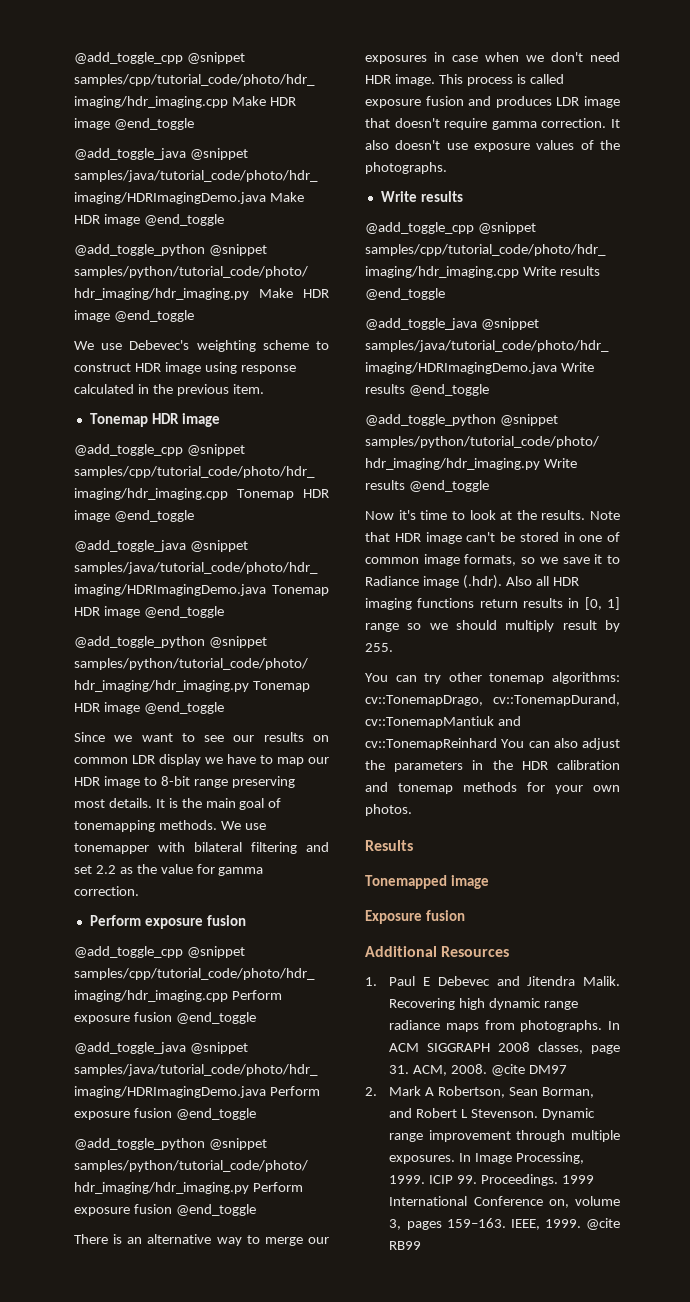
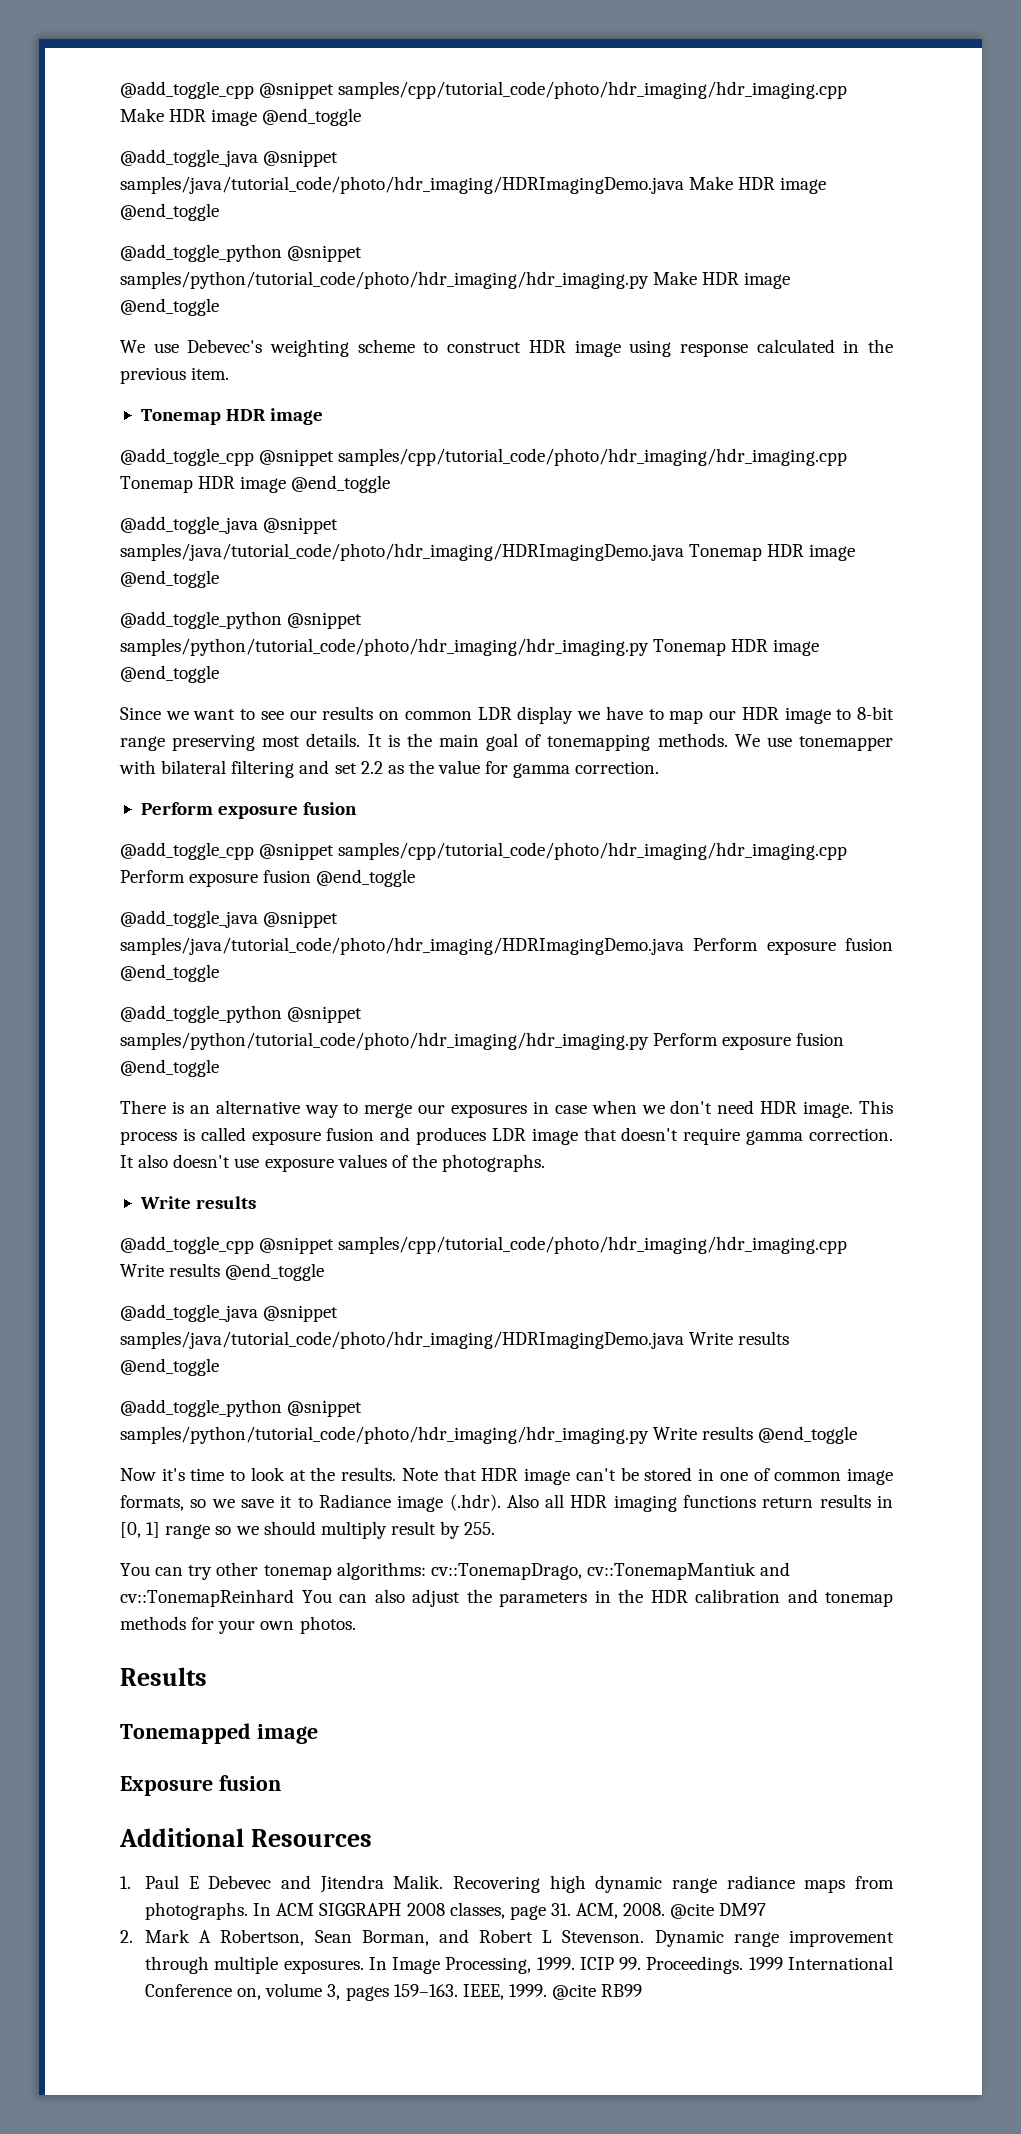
[493,694,620,706] cv::TonemapDurand, -> (582, 1571) none

